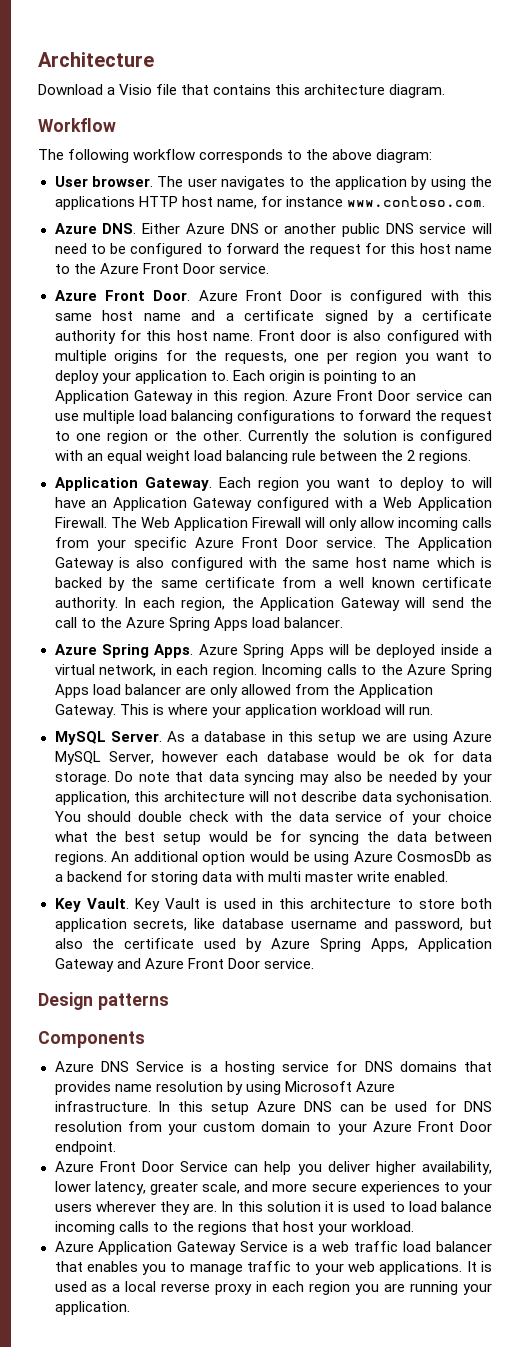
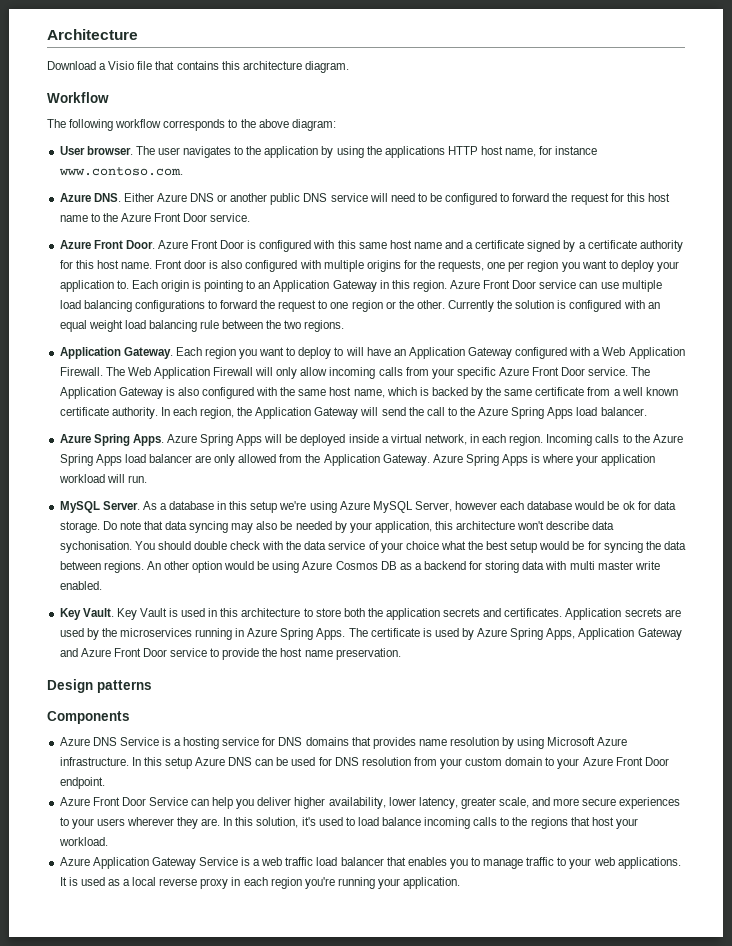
[406,450,415,461] 2 -> [284,320,302,329] two
[393,560,431,568] name -> [353,389,385,398] name,
[119,704,149,715] This -> [432,454,529,466] Azure Spring Apps
[361,733,408,742] we are -> [279,501,307,510] we're
[249,791,297,802] will not -> [517,521,545,530] won't
[133,851,198,862] additional -> [163,561,189,570] other
[397,851,472,862] CosmosDb -> [335,561,397,570] Cosmos DB
[54,918,493,932] [54,938,195,949] application secrets, like database username and password, but also the certificate -> [367,608,681,620] [59,628,432,640] the application secrets and certificates. Application secrets are used by the microservices running in Azure Spring Apps. The certificate is
[263,958,314,969] service. -> [170,648,401,660] service to provide the host name preservation.
[266,1201,350,1212] solution it is -> [256,817,316,828] solution, it's
[355,1283,406,1295] you are -> [304,877,335,889] you're

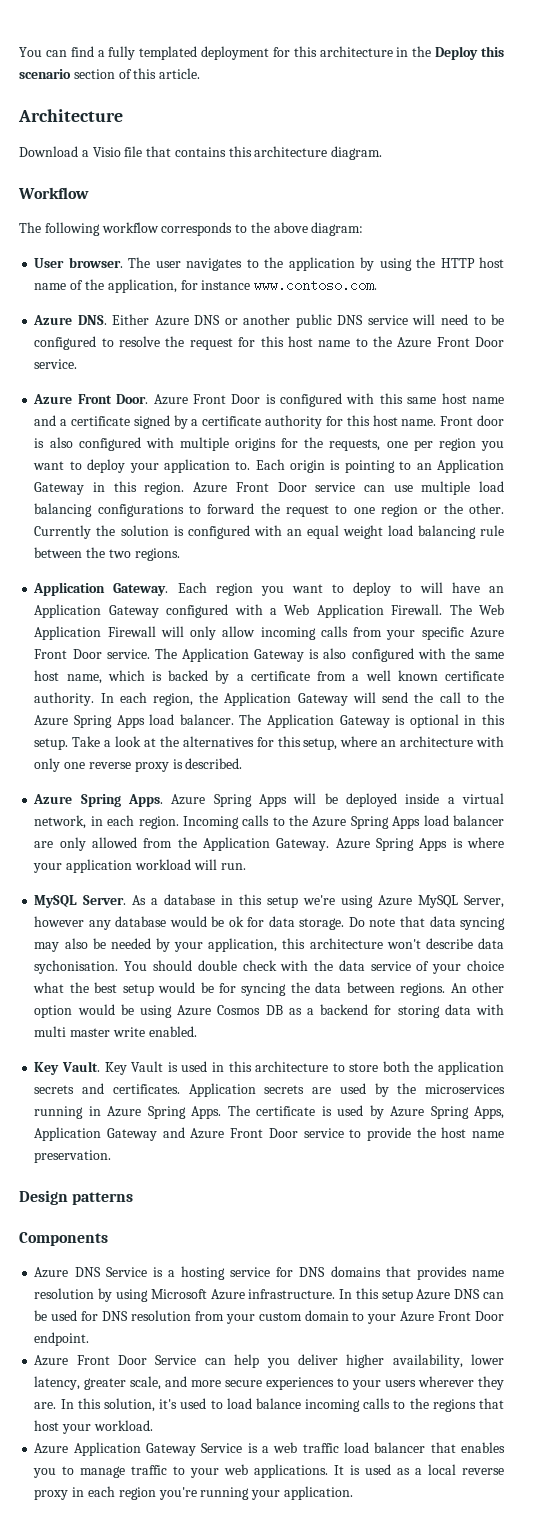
(47, 34) none -> [19,46,505,60] [19,68,201,79] You can find a fully templated deployment for this architecture in the Deploy this scenario section of this article. //
[384,146,445,158] applications -> (436, 262) none
[505,148,537,157] name, -> [34,279,177,293] name of the application,
[512,193,550,202] forward -> [119,336,161,347] resolve
[486,387,533,396] the same -> [236,674,244,681] a
(647, 411) none -> [239,714,506,728] [34,736,504,750] [34,758,243,772] The Application Gateway is optional in this setup. Take a look at the alternatives for this setup, where an architecture with only one reverse proxy is described.
[500,501,525,510] each -> [88,920,111,930] any

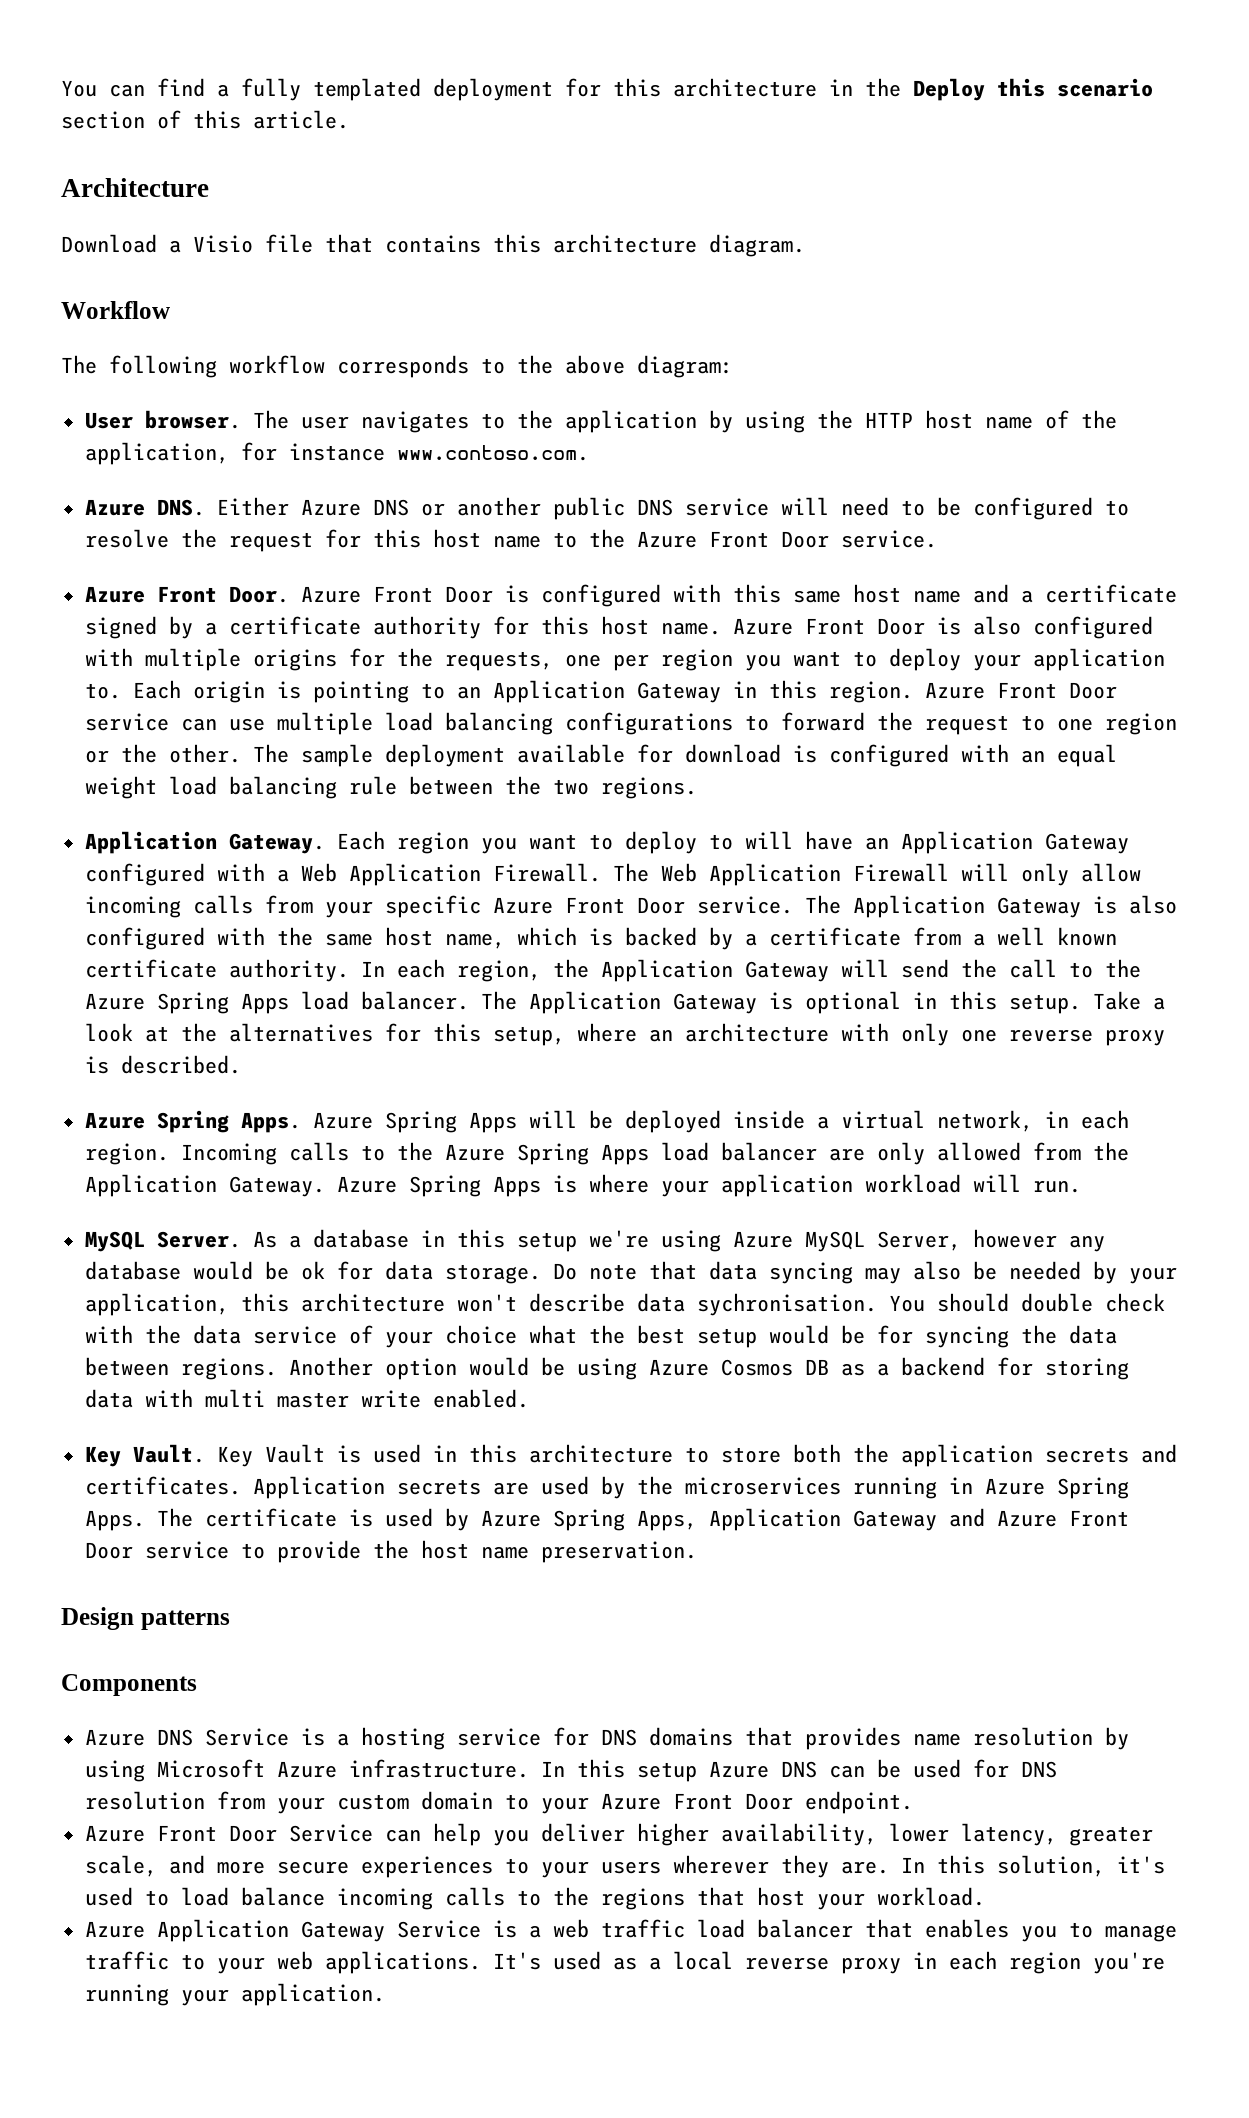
[440,415,505,426] Front door -> [732,618,925,635] Azure Front Door
[34,525,169,539] Currently the solution -> [252,744,781,767] The sample deployment available for download
[34,960,119,974] sychonisation. -> [696,1293,877,1316] sychronisation.
[450,982,504,993] An other -> [288,1357,373,1376] Another
[334,1465,361,1475] It is -> [492,1952,541,1970] It's

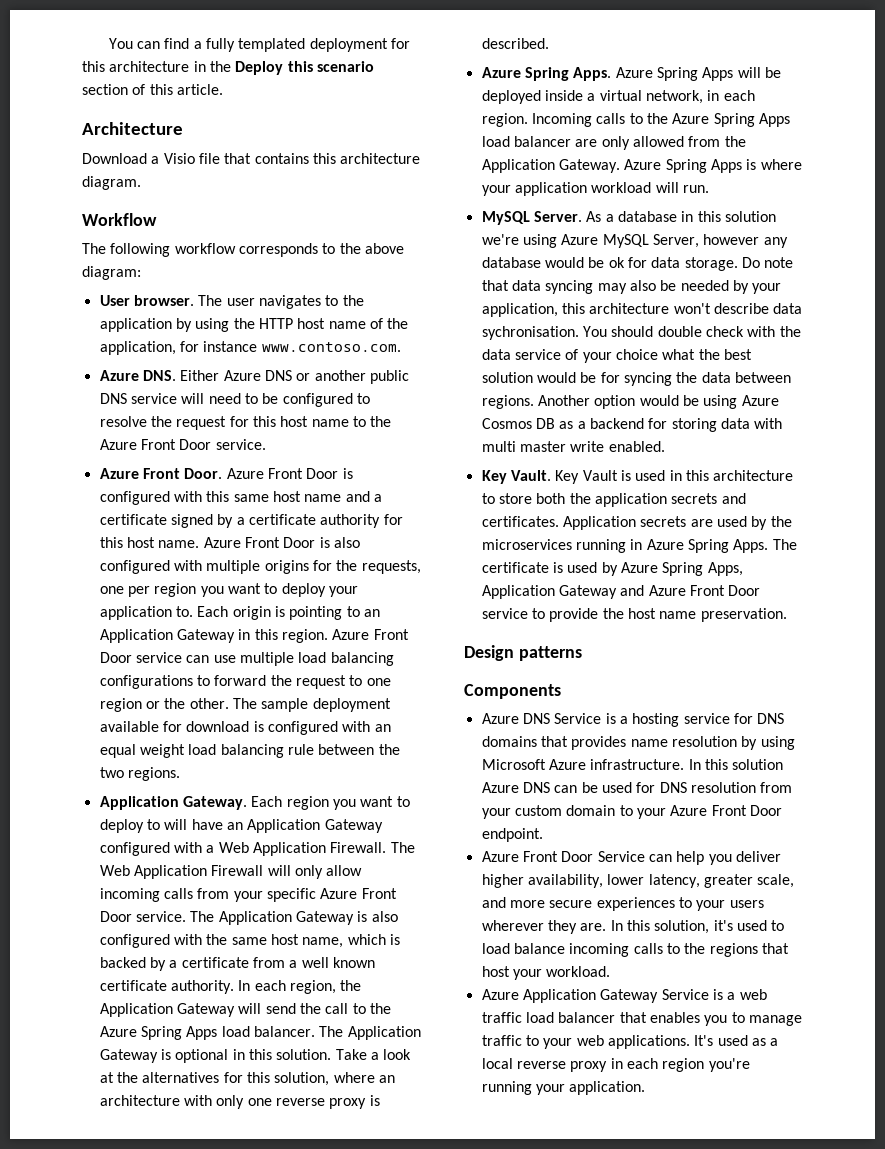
[1008,994,1081,1014] setup. -> [276,1049,332,1060] solution.
[492,1026,565,1046] setup, -> [274,1072,330,1086] solution,
[516,1232,577,1252] setup -> [724,211,776,222] solution
[696,1328,757,1348] setup -> [481,372,533,383] solution
[636,1762,697,1782] setup -> [732,759,784,770] solution

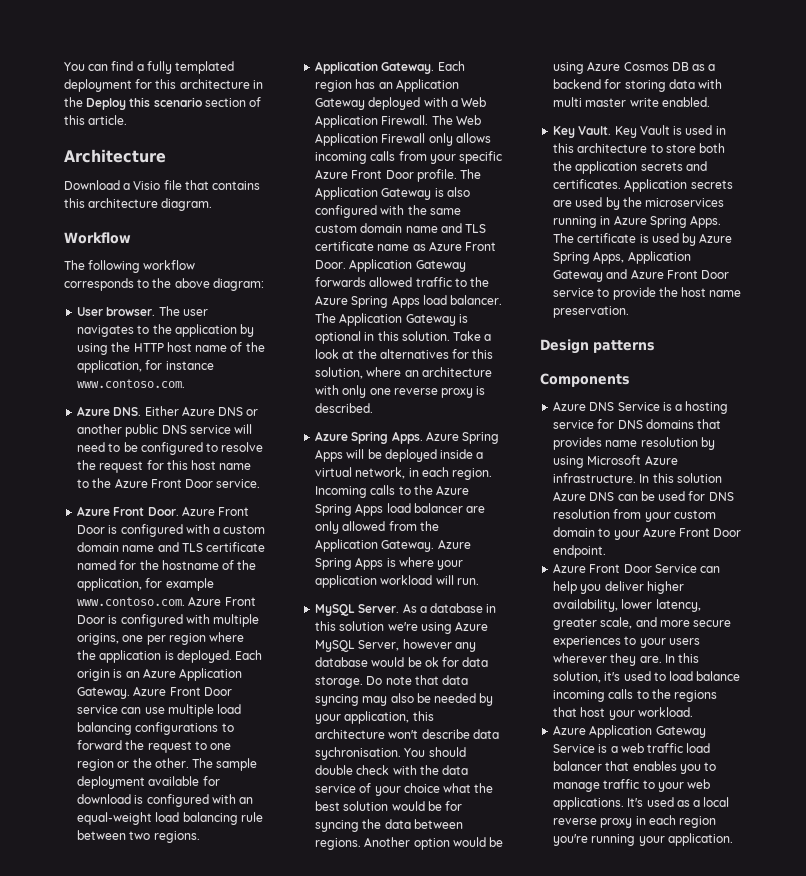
[206,491,382,502] [99,514,403,528] [99,537,360,548] this same host name and a certificate signed by a certificate authority for this host name. Azure Front Door is also -> [213,525,266,534] [77,542,266,552] [77,560,257,570] [77,578,214,591] [77,596,256,606] [77,615,118,624] a custom domain name and TLS certificate named for the hostname of the application, for example www.contoso.com. Azure Front Door is
[264,560,421,574] [99,583,358,597] [99,606,380,620] [99,629,328,643] origins for the requests, one per region you want to deploy your application to. Each origin is pointing to an Application Gateway in this region. -> [77,632,245,645] [77,650,263,663] [77,668,243,681] [77,687,131,699] origins, one per region where the application is deployed. Each origin is an Azure Application Gateway.
[99,744,185,758] equal weight -> [77,812,153,825] equal-weight
[378,744,400,755] the -> (127, 835) none
[332,796,410,810] [99,819,383,833] [99,842,170,856] you want to deploy to will have an Application Gateway configured -> [355,79,459,92] [315,97,421,110] has an Application Gateway deployed
[267,865,363,879] will only allow -> [428,133,491,146] only allows
[135,911,186,922] service. -> [416,169,457,182] profile.
[270,934,400,948] [99,957,375,971] [99,980,362,994] [99,1003,349,1017] host name, which is backed by a certificate from a well known certificate authority. In each region, the Application Gateway will send the call -> [315,223,487,233] [315,241,497,251] [315,259,466,272] [315,277,452,287] custom domain name and TLS certificate name as Azure Front Door. Application Gateway forwards allowed traffic

